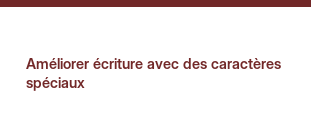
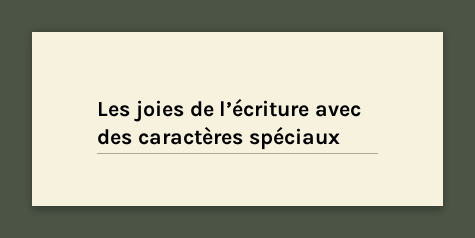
[26,58,143,69] Améliorer écriture -> [97,99,310,122] Les joies de l’écriture

